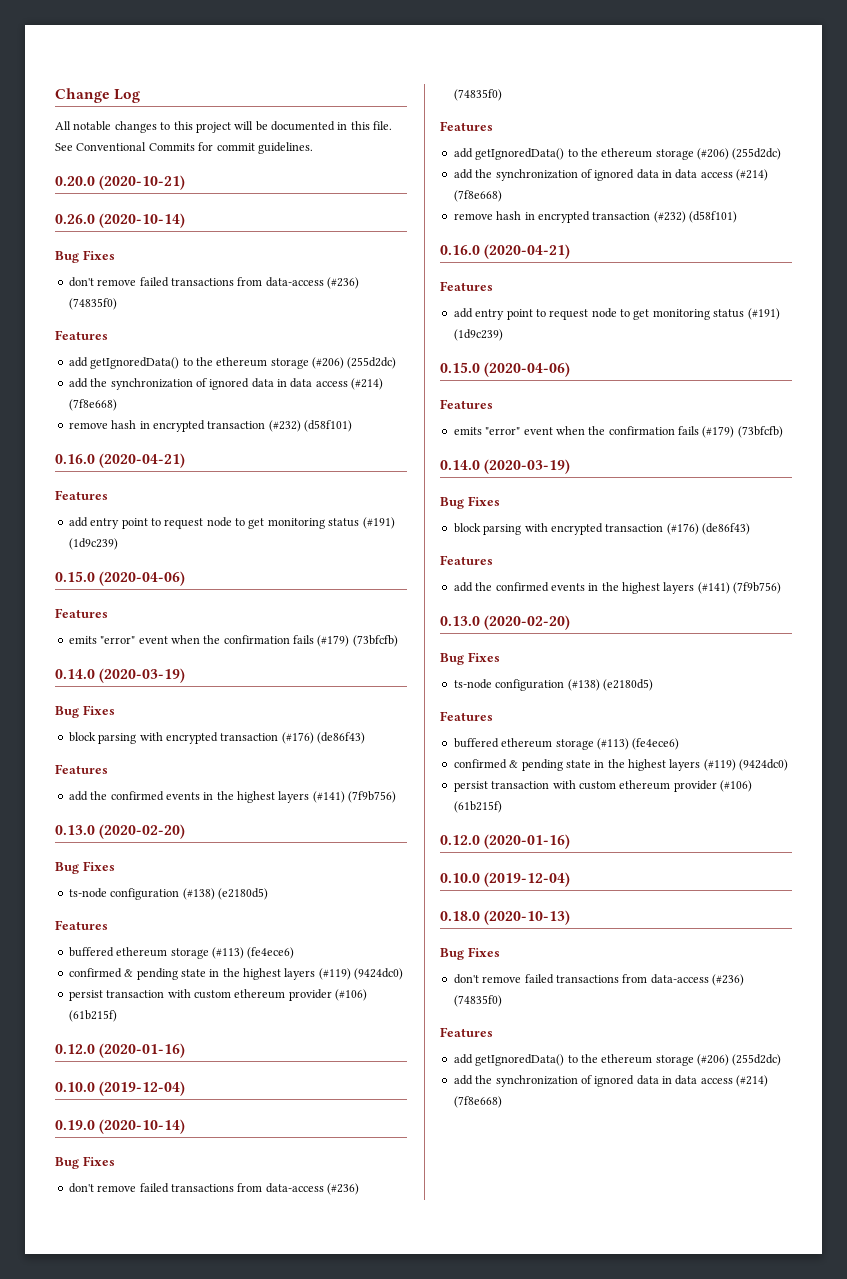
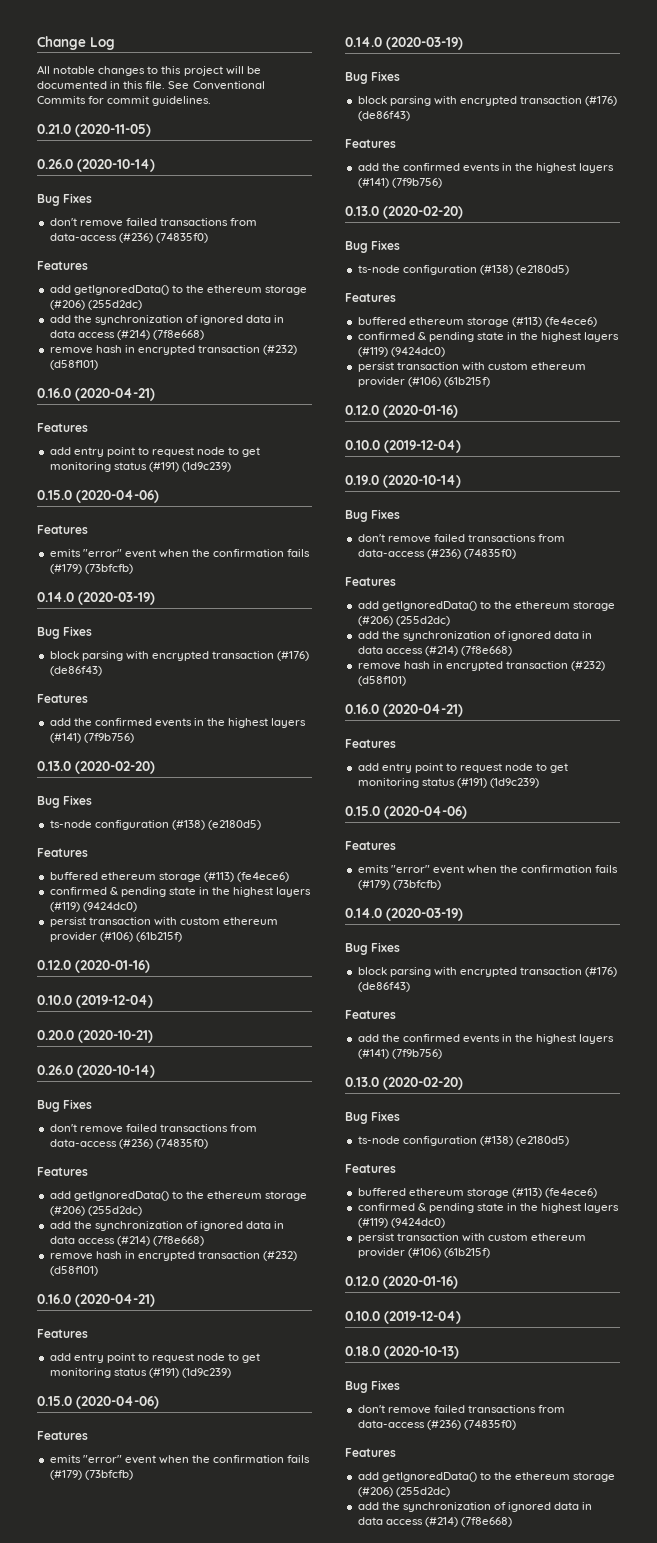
(313, 148) none -> [37,124,151,137] [37,159,155,172] [37,193,93,206] [49,218,258,227] [49,233,208,243] [37,261,88,270] [49,285,308,295] [49,300,142,310] [49,315,285,325] [49,330,204,340] [49,345,298,355] [49,360,98,370] [37,388,155,401] [37,423,88,432] [49,447,261,457] [49,462,231,472] [37,490,159,503] [37,525,88,534] [49,549,311,558] [49,564,133,574] [37,592,155,605] [37,626,93,639] [49,651,310,661] [49,666,102,676] [37,694,88,703] [49,718,307,728] [49,733,134,743] [37,761,155,774] [37,795,93,808] [49,820,261,830] [37,848,88,857] [49,872,290,882] [49,887,312,897] [49,902,137,912] [49,917,279,927] [49,932,182,942] [37,960,150,973] [37,995,153,1008] // 0.21.0 (2020-11-05) // 0.26.0 (2020-10-14) // Bug Fixes // don't remove failed transactions from data-access (#236) (74835f0) // Features // add getIgnoredData() to the ethereum storage (#206) (255d2dc) // add the synchronization of ignored data in data access (#214) (7f8e668) // remove hash in encrypted transaction (#232) (d58f101) // 0.16.0 (2020-04-21) // Features // add entry point to request node to get monitoring status (#191) (1d9c239) // 0.15.0 (2020-04-06) // Features // emits "error" event when the confirmation fails (#179) (73bfcfb) // 0.14.0 (2020-03-19) // Bug Fixes // block parsing with encrypted transaction (#176) (de86f43) // Features // add the confirmed events in the highest layers (#141) (7f9b756) // 0.13.0 (2020-02-20) // Bug Fixes // ts-node configuration (#138) (e2180d5) // Features // buffered ethereum storage (#113) (fe4ece6) // confirmed & pending state in the highest layers (#119) (9424dc0) // persist transaction with custom ethereum provider (#106) (61b215f) // 0.12.0 (2020-01-16) // 0.10.0 (2019-12-04)

